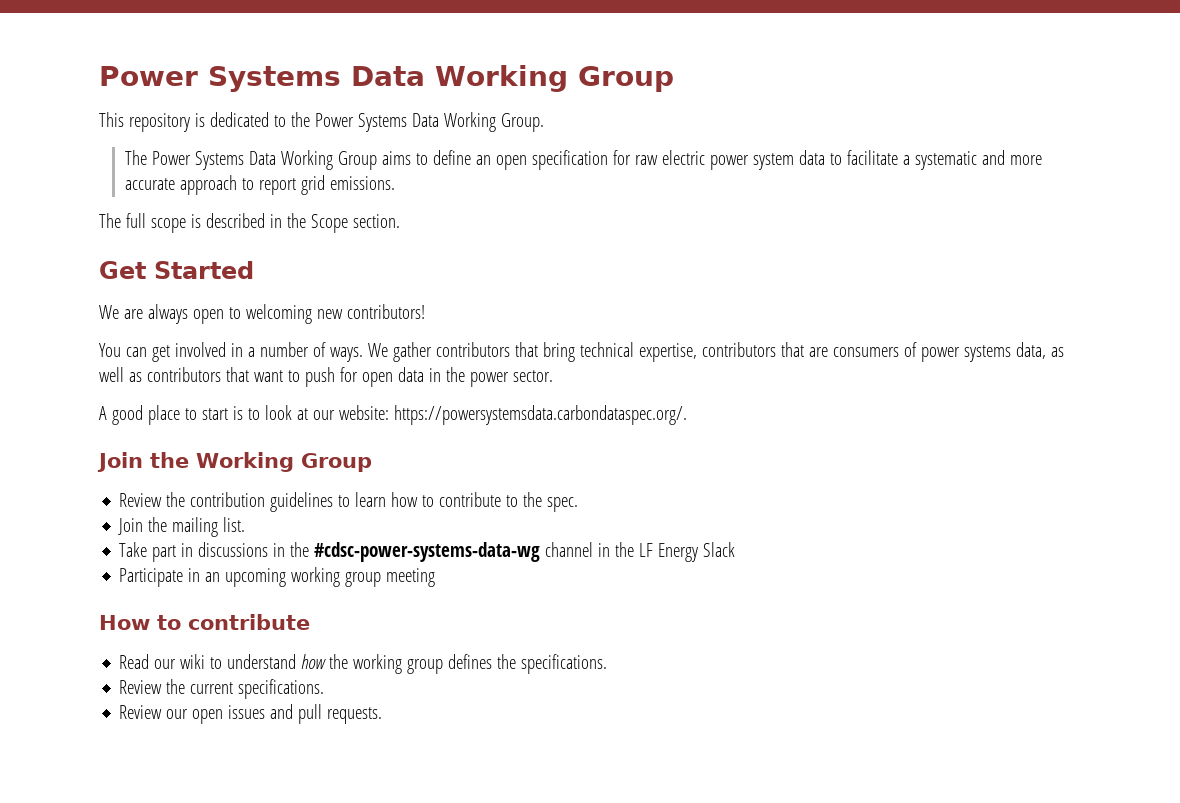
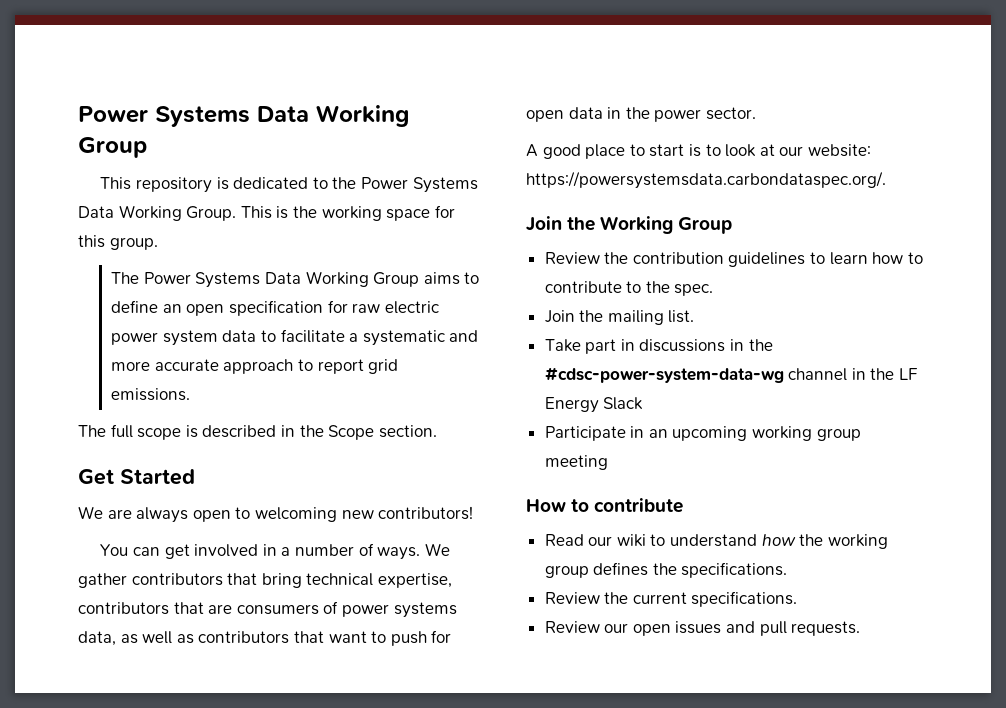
(544, 122) none -> [240,205,455,221] [78,235,158,250] This is the working space for this group.
[314,542,541,562] #cdsc-power-systems-data-wg -> [544,367,784,383] #cdsc-power-system-data-wg

